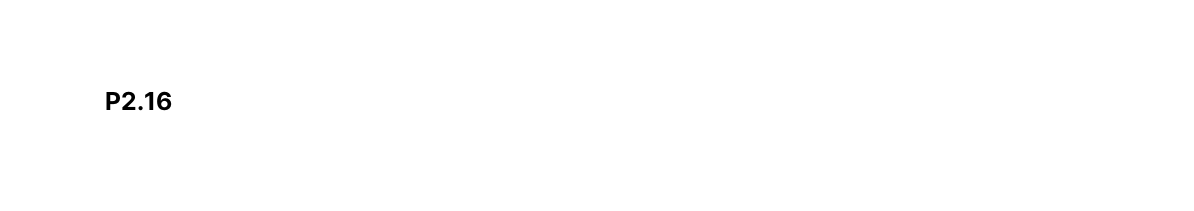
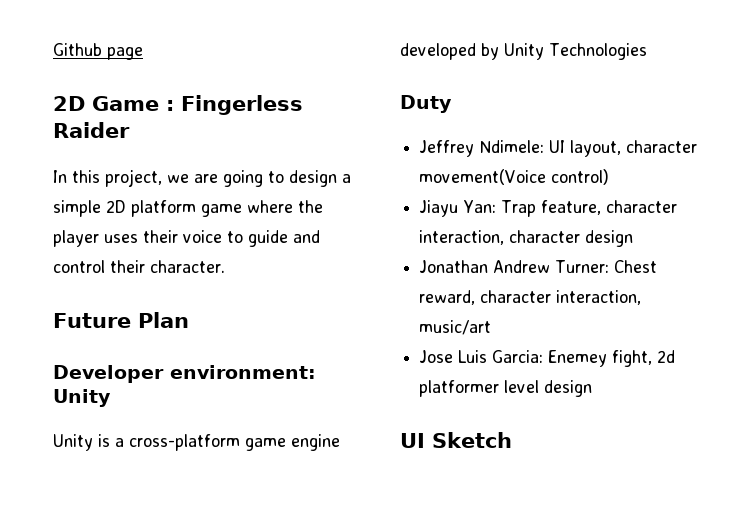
[105,91,172,111] P2.16 -> [53,43,143,60] [53,95,303,115] [53,122,130,138] [53,169,351,187] [53,200,323,217] [53,230,320,247] [53,260,225,273] [53,312,189,328] [53,365,316,383] [53,389,111,407] [53,434,340,451] [400,43,647,60] [400,95,452,113] [419,140,698,157] [419,169,610,185] [419,200,678,217] [419,230,634,247] [419,260,658,273] [419,290,642,305] [419,320,492,335] [419,350,676,367] [419,380,593,397] [400,432,512,448] Github page // 2D Game : Fingerless Raider // In this project, we are going to design a simple 2D platform game where the player uses their voice to guide and control their character. // Future Plan // Developer environment: Unity // Unity is a cross-platform game engine developed by Unity Technologies // Duty // Jeffrey Ndimele: UI layout, character movement(Voice control) // Jiayu Yan: Trap feature, character interaction, character design // Jonathan Andrew Turner: Chest reward, character interaction, music/art // Jose Luis Garcia: Enemey fight, 2d platformer level design // UI Sketch

